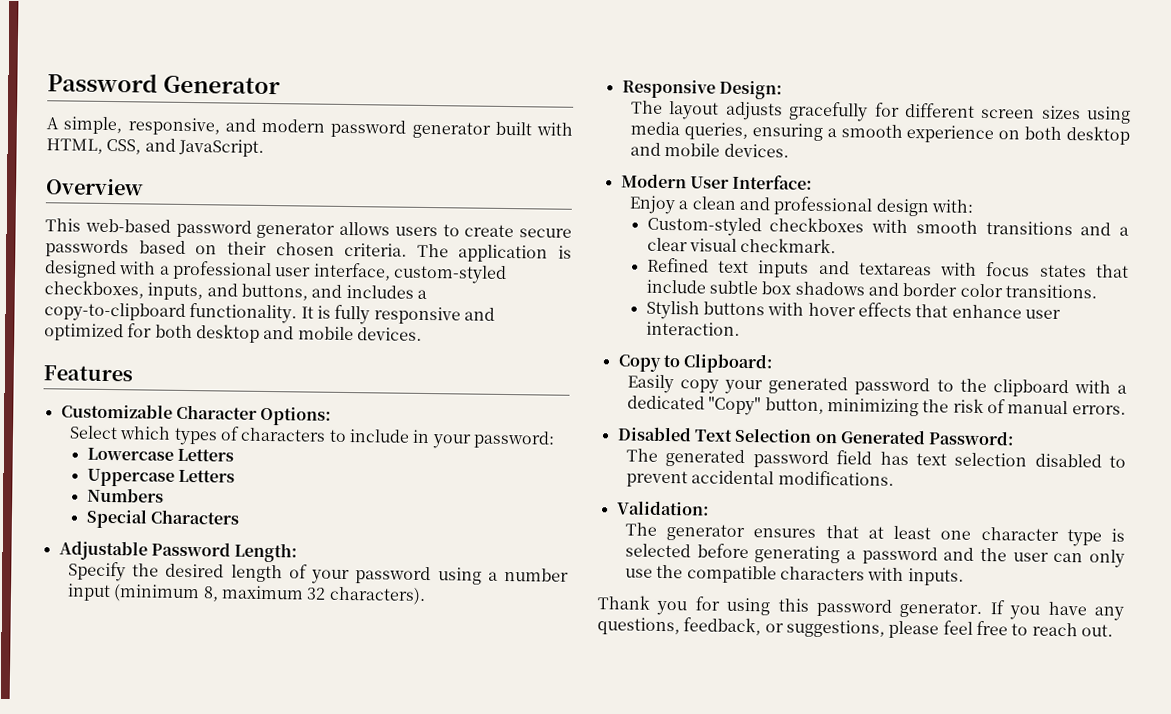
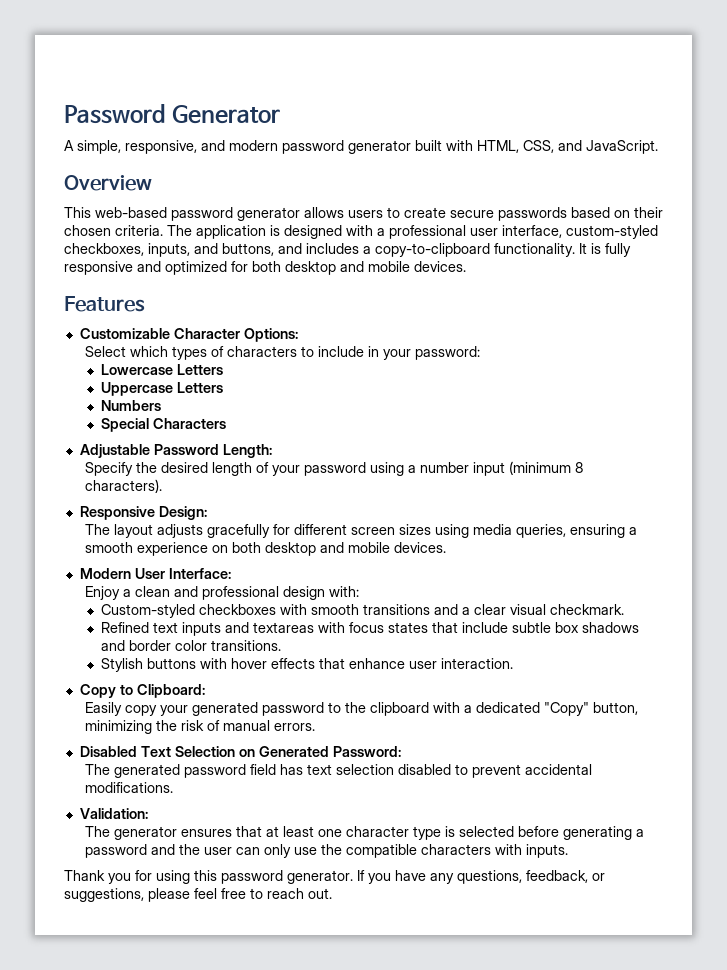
[202,585,327,602] 8, maximum 32 -> [574,462,583,473] 8

